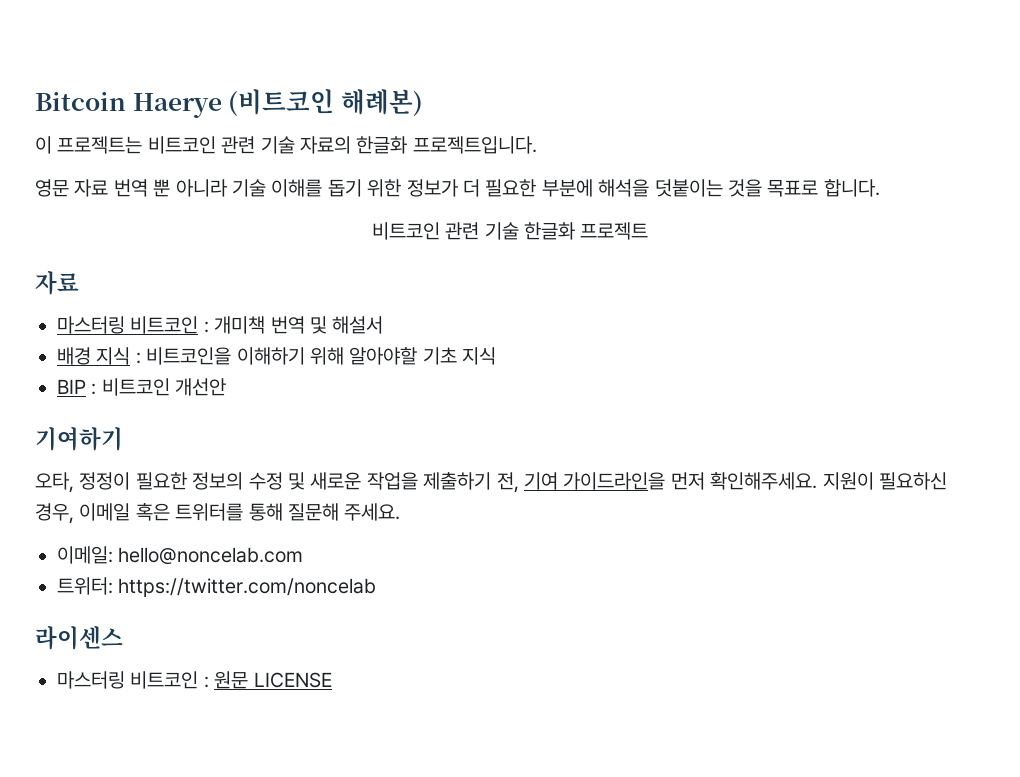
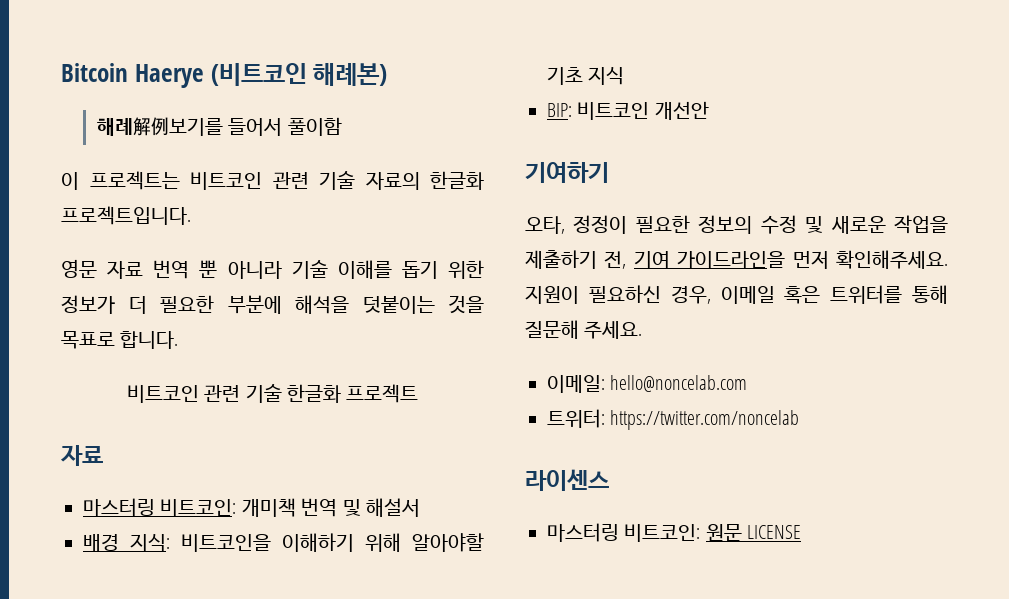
(423, 102) none -> [96,117,342,136] // 해례解例보기를 들어서 풀이함
[130,316,209,334] 비트코인 : -> [160,499,237,517] 비트코인:
[96,347,141,365] 지식 : -> [130,534,170,552] 지식:
[57,379,97,395] BIP : -> [547,103,572,117] BIP:
[130,671,209,689] 비트코인 : -> [624,524,701,542] 비트코인:

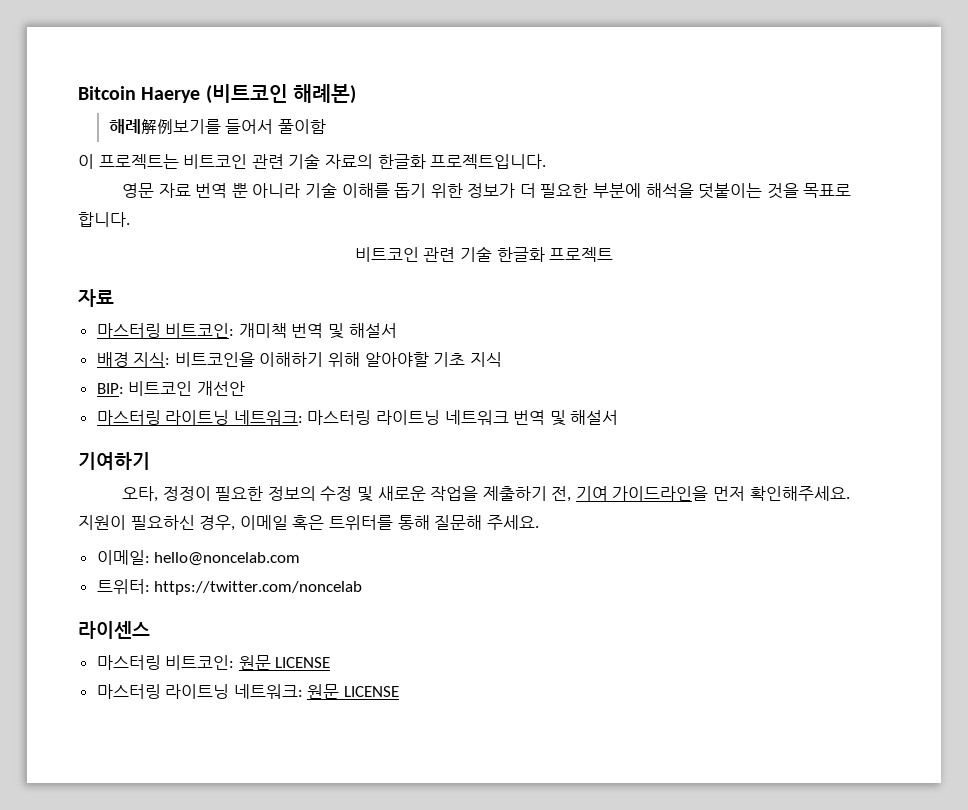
(709, 110) none -> [96,410,619,426] // 마스터링 라이트닝 네트워크: 마스터링 라이트닝 네트워크 번역 및 해설서
(802, 532) none -> [96,684,400,699] // 마스터링 라이트닝 네트워크: 원문 LICENSE

